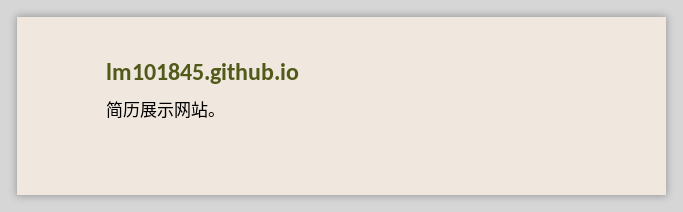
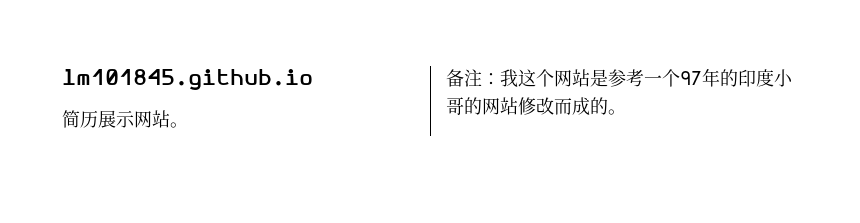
(225, 114) none -> [446,68,793,87] [446,97,626,115] // 备注：我这个网站是参考一个97年的印度小哥的网站修改而成的。

